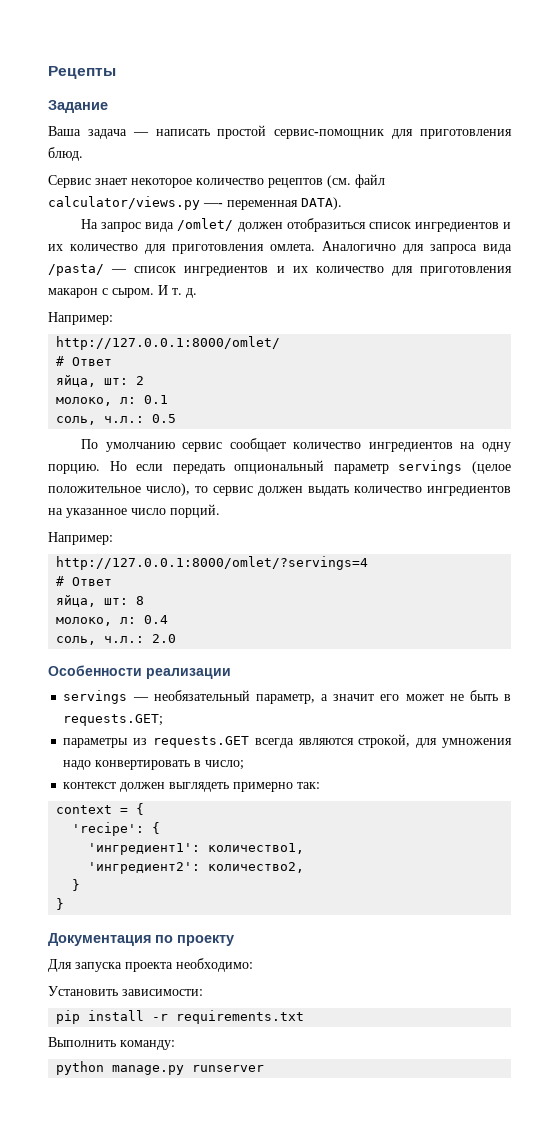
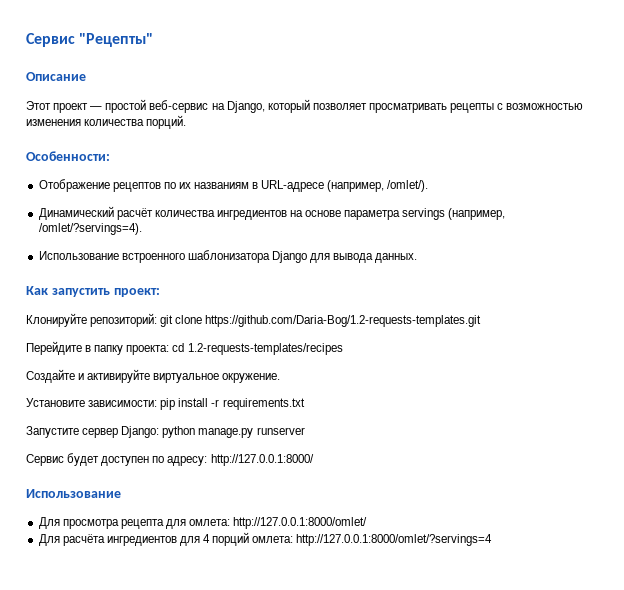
[48,66,116,79] [48,100,108,113] [48,125,512,139] [48,147,83,161] [48,174,385,188] [48,196,342,210] [81,218,511,232] [48,241,512,254] [48,264,512,276] [48,285,197,298] [48,312,113,325] [56,336,281,350] [56,356,113,366] [56,375,145,387] [56,395,169,406] [56,414,177,425] [81,438,511,452] [48,460,511,474] [48,483,511,496] [48,504,220,518] [48,532,113,545] [56,556,369,570] [56,576,113,586] [56,595,145,607] [56,615,169,626] [56,634,177,645] [48,665,231,679] [63,690,512,704] [63,714,164,726] [63,734,512,748] [63,760,245,770] [63,782,321,792] [56,803,145,815] [72,822,161,836] [88,843,305,855] [88,862,305,874] [72,879,81,891] [56,898,65,910] [48,933,234,946] [48,958,253,972] [48,986,118,996] Рецепты // Задание // Ваша задача — написать простой сервис-помощник для приготовления блюд. // Сервис знает некоторое количество рецептов (см. файл calculator/views.py —- переменная DATA). // На запрос вида /omlet/ должен отобразиться список ингредиентов и их количество для приготовления омлета. Аналогично для запроса вида /pasta/ — список ингредиентов и их количество для приготовления макарон с сыром. И т. д. // Например: // http://127.0.0.1:8000/omlet/ // # Ответ // яйца, шт: 2 // молоко, л: 0.1 // соль, ч.л.: 0.5 // По умолчанию сервис сообщает количество ингредиентов на одну порцию. Но если передать опциональный параметр servings (целое положительное число), то сервис должен выдать количество ингредиентов на указанное число порций. // Например: // http://127.0.0.1:8000/omlet/?servings=4 // # Ответ // яйца, шт: 8 // молоко, л: 0.4 // соль, ч.л.: 2.0 // Особенности реализации // servings — необязательный параметр, а значит его может не быть в requests.GET; // параметры из requests.GET всегда являются строкой, для умножения надо конвертировать в число; // контекст должен выглядеть примерно так: // context = { // 'recipe': { // 'ингредиент1': количество1, // 'ингредиент2': количество2, // } // } // Документация по проекту // Для запуска проекта необходимо: // Установить -> [26,33,154,47] [26,72,86,81] [26,99,584,113] [26,115,187,129] [26,151,110,161] [38,179,429,192] [38,206,506,220] [38,223,142,235] [38,250,418,263] [26,286,160,297] [26,313,482,327] [26,341,343,355] [26,369,281,383] [26,398,85,407] Сервис "Рецепты" // Описание // Этот проект — простой веб-сервис на Django, который позволяет просматривать рецепты с возможностью изменения количества порций. // Особенности: // Отображение рецептов по их названиям в URL-адресе (например, /omlet/). // Динамический расчёт количества ингредиентов на основе параметра servings (например, /omlet/?servings=4). // Использование встроенного шаблонизатора Django для вывода данных. // Как запустить проект: // Клонируйте репозиторий: git clone https://github.com/Daria-Bog/1.2-requests-templates.git // Перейдите в папку проекта: cd 1.2-requests-templates/recipes // Создайте и активируйте виртуальное окружение. // Установите
(203, 992) // -> (158, 403) none
[48,1037,175,1050] Выполнить команду: // -> [26,426,160,438] Запустите сервер Django:
(265, 1068) none -> [26,453,314,466] [26,489,121,498] [38,517,368,529] [38,532,493,546] // Сервис будет доступен по адресу: http://127.0.0.1:8000/ // Использование // Для просмотра рецепта для омлета: http://127.0.0.1:8000/omlet/ // Для расчёта ингредиентов для 4 порций омлета: http://127.0.0.1:8000/omlet/?servings=4

